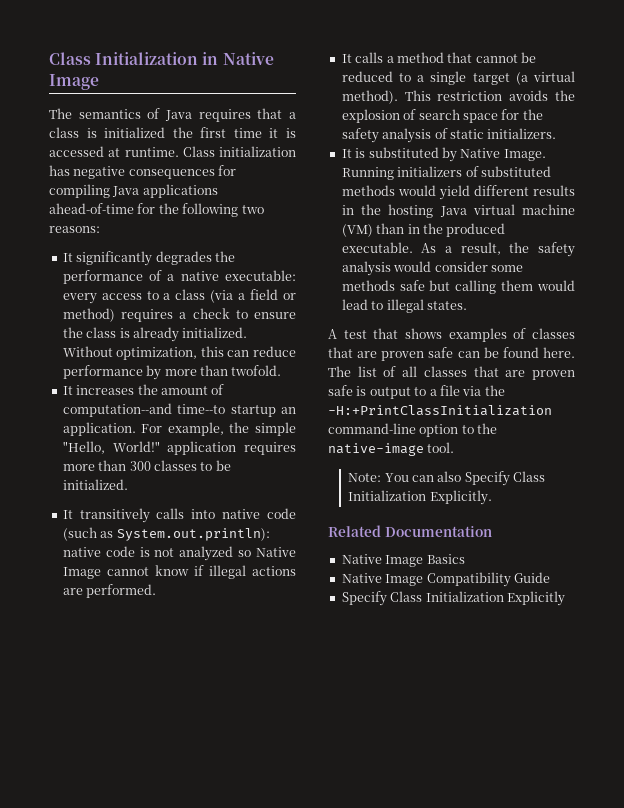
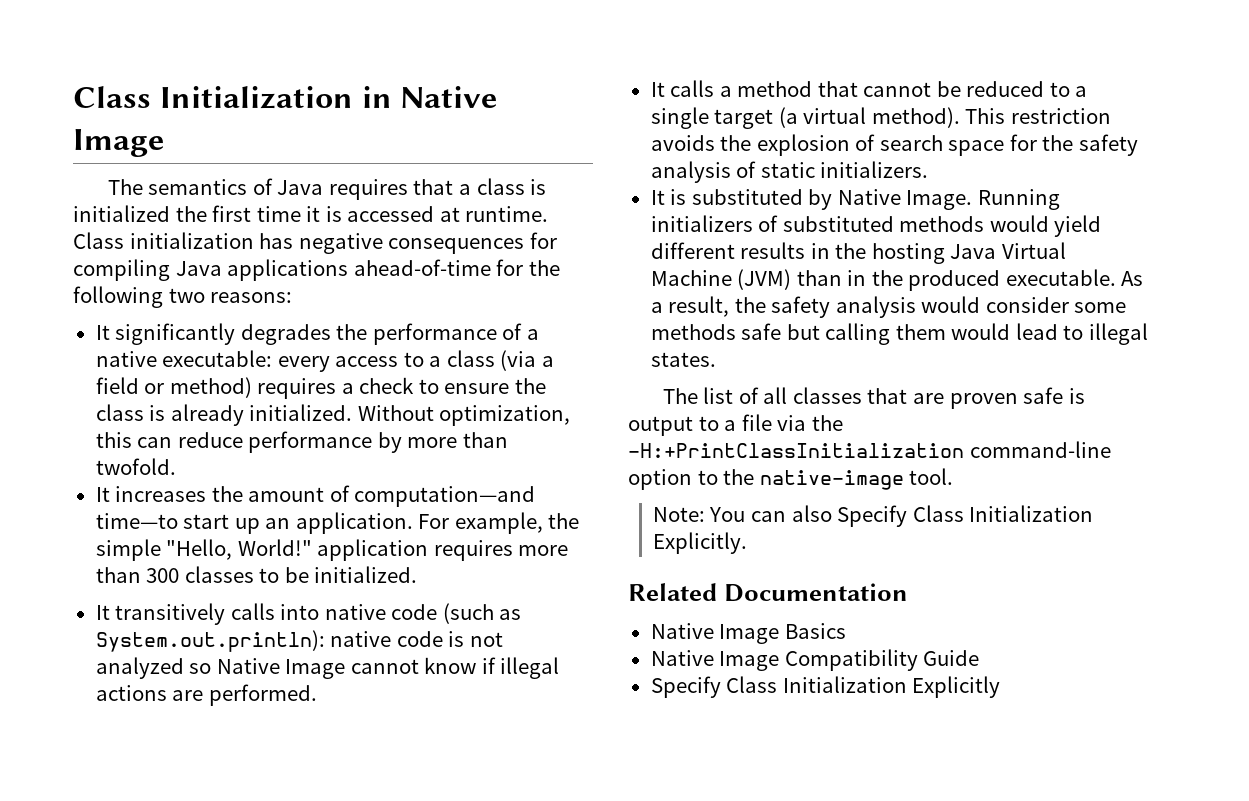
[62,403,276,417] computation--and time--to startup -> [354,486,536,507] [95,513,260,534] computation—and time—to start up
[472,204,575,215] [341,224,373,237] virtual machine (VM) -> [1001,242,1066,259] [650,269,792,290] Virtual Machine (JVM)
[328,328,575,342] [328,347,575,361] A test that shows examples of classes that are proven safe can be found here. -> (716, 359) none

